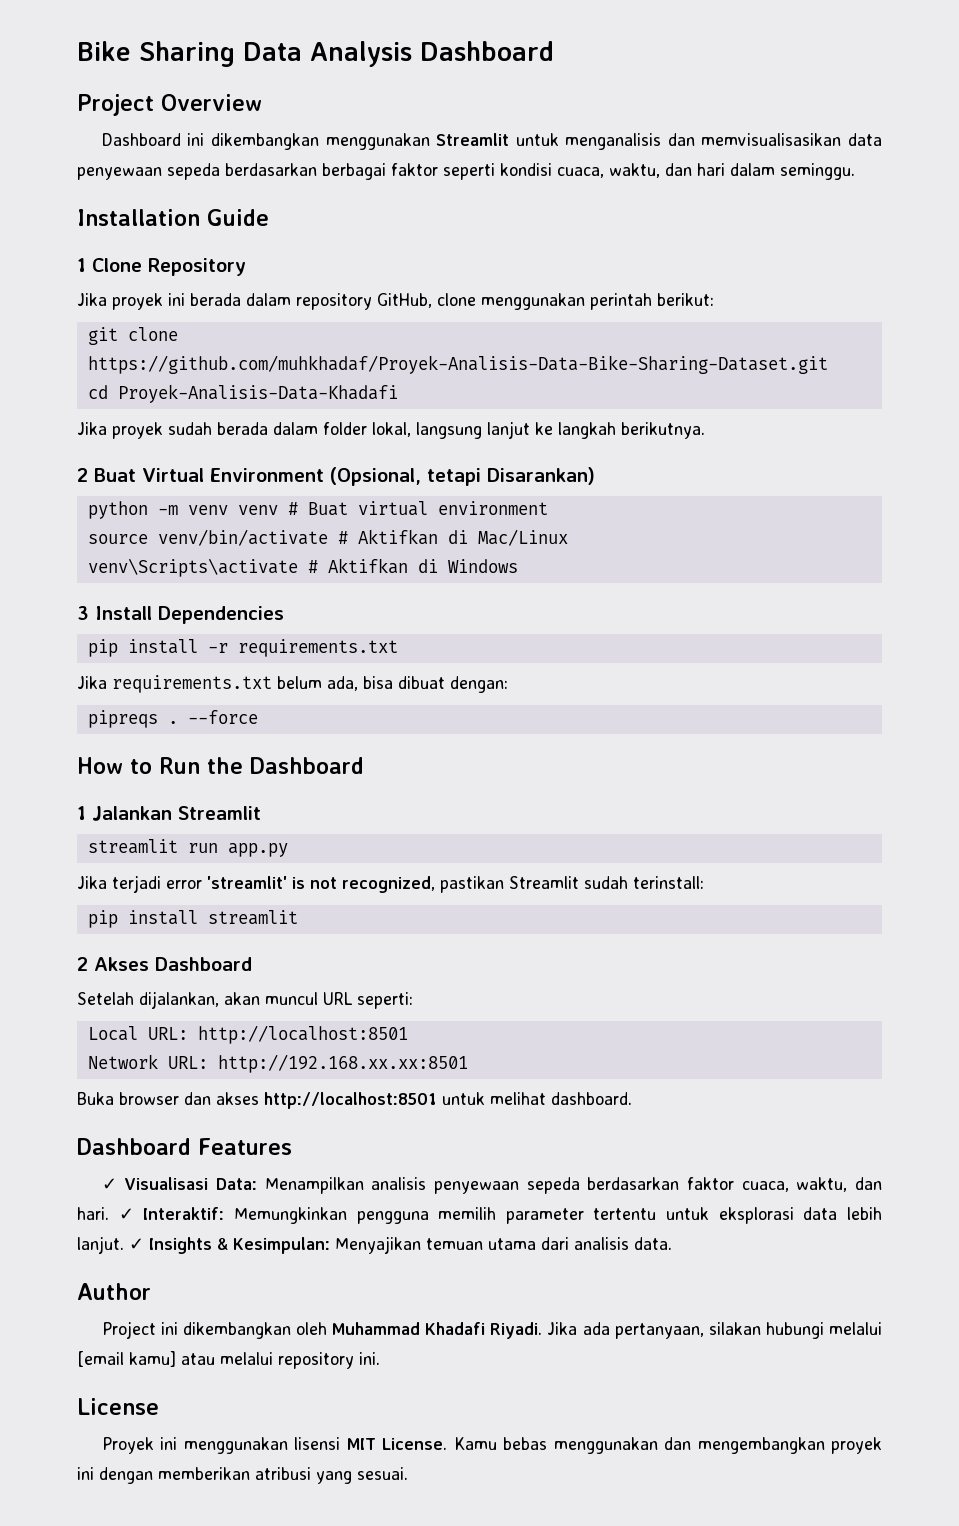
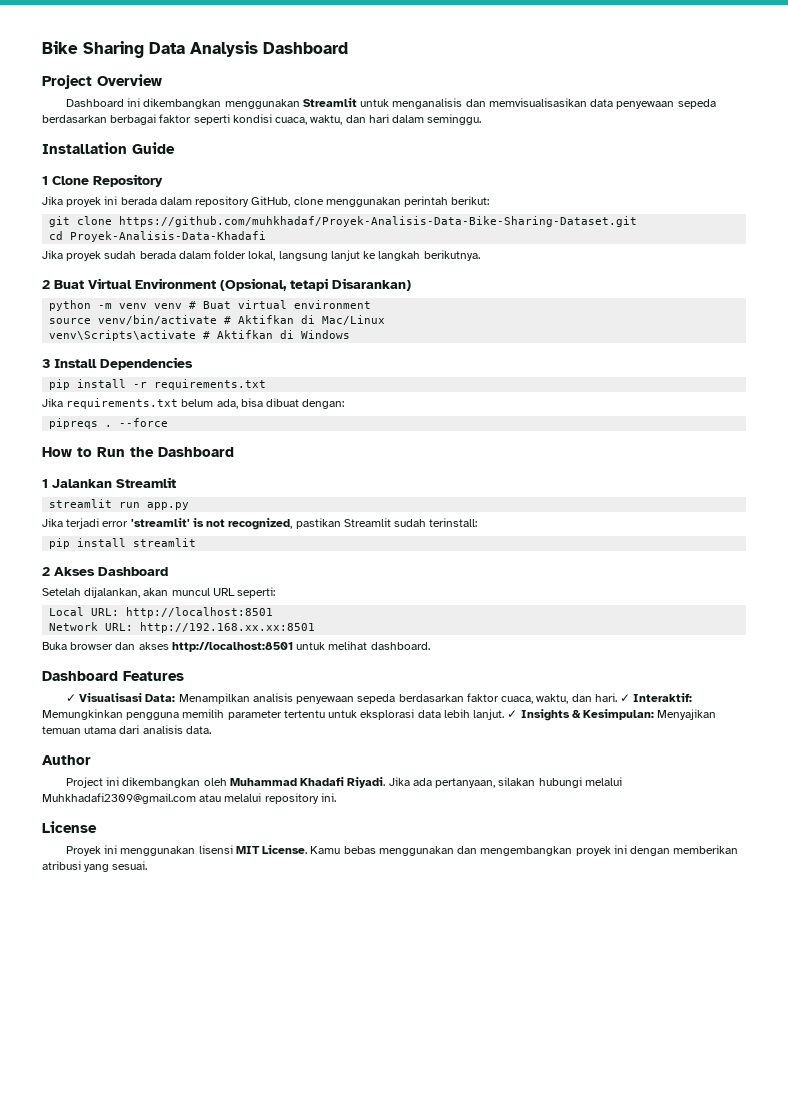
[77,1351,176,1367] [email kamu] -> [42,793,196,804] Muhkhadafi2309@gmail.com

